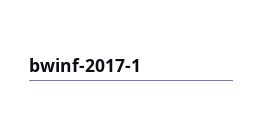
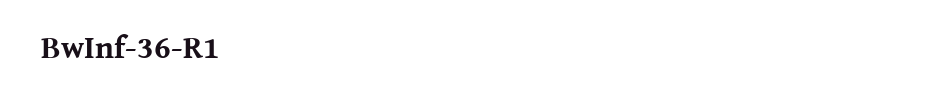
[29,58,141,72] bwinf-2017-1 -> [41,34,220,58] BwInf-36-R1

